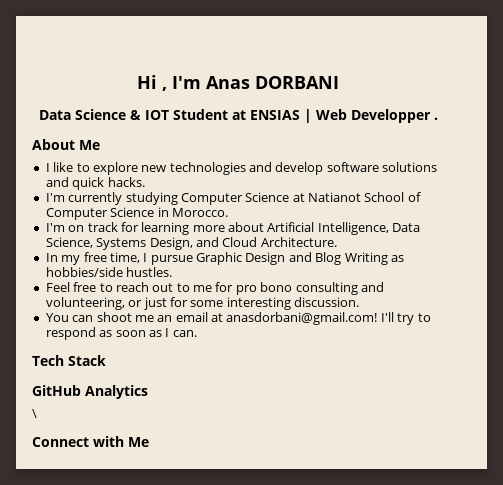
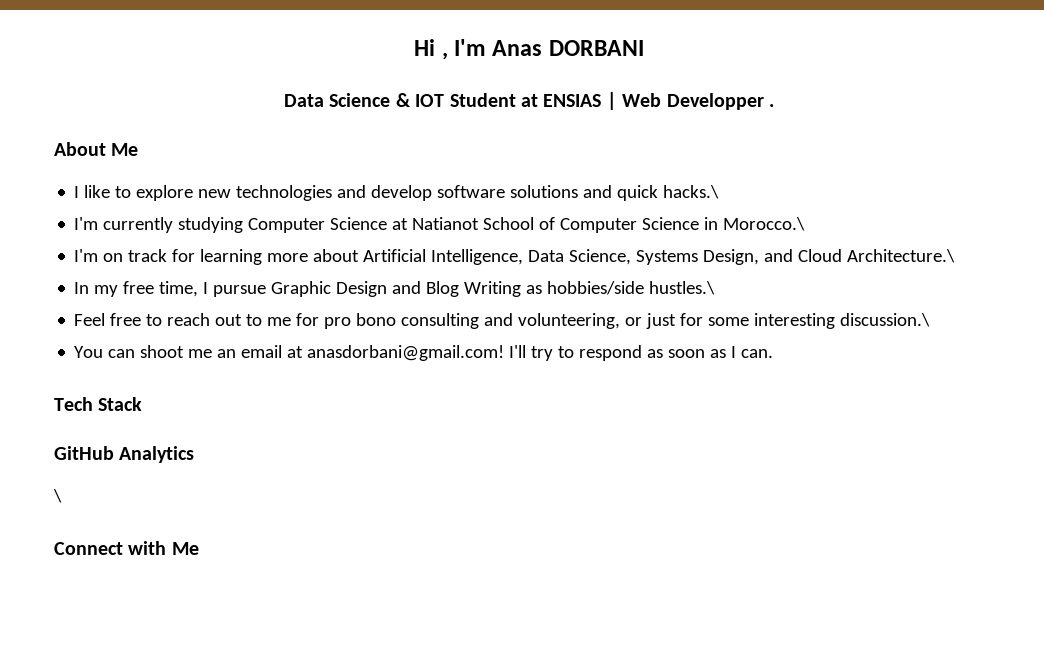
[107,177,145,187] hacks. -> [663,185,720,199] hacks.\
[171,208,228,217] Morocco. -> [723,217,806,231] Morocco.\
[260,237,337,247] Architecture. -> [847,249,956,263] Architecture.\
[126,267,173,277] hustles. -> [649,281,716,295] hustles.\
[294,297,359,307] discussion. -> [840,313,931,327] discussion.\

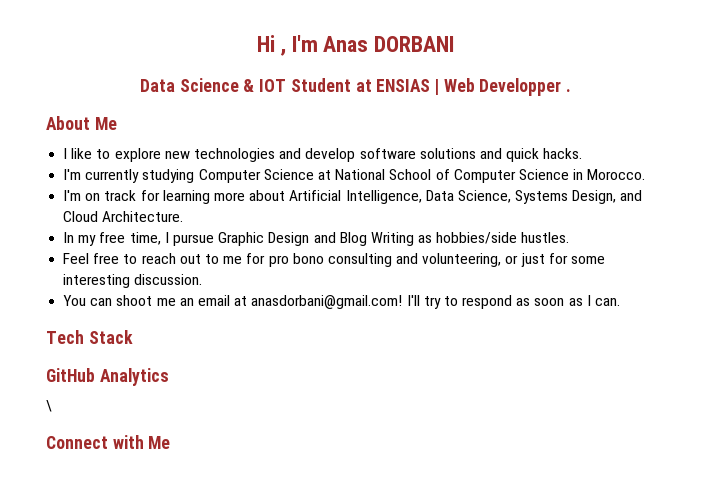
[663,185,720,199] hacks.\ -> [543,148,583,159] hacks.
[412,217,480,230] Natianot -> [335,169,386,180] National
[723,217,806,231] Morocco.\ -> [587,169,646,180] Morocco.
[847,249,956,263] Architecture.\ -> [102,211,184,222] Architecture.
[649,281,716,295] hustles.\ -> [521,232,570,243] hustles.
[840,313,931,327] discussion.\ -> [134,274,203,285] discussion.

